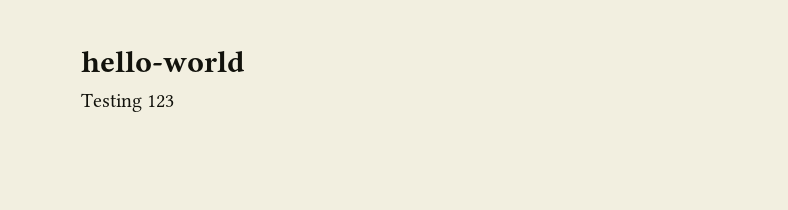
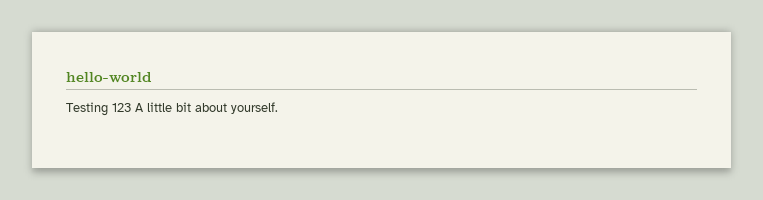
(175, 101) none -> [135,102,278,114] A little bit about yourself.

